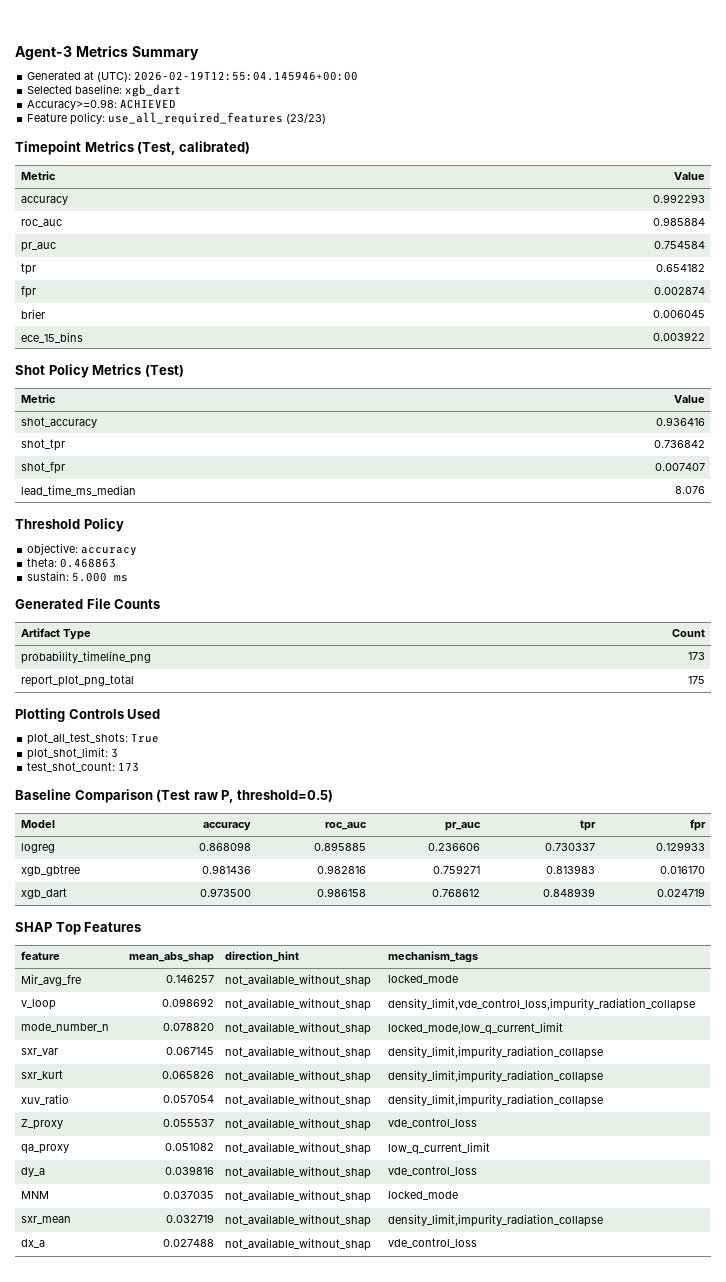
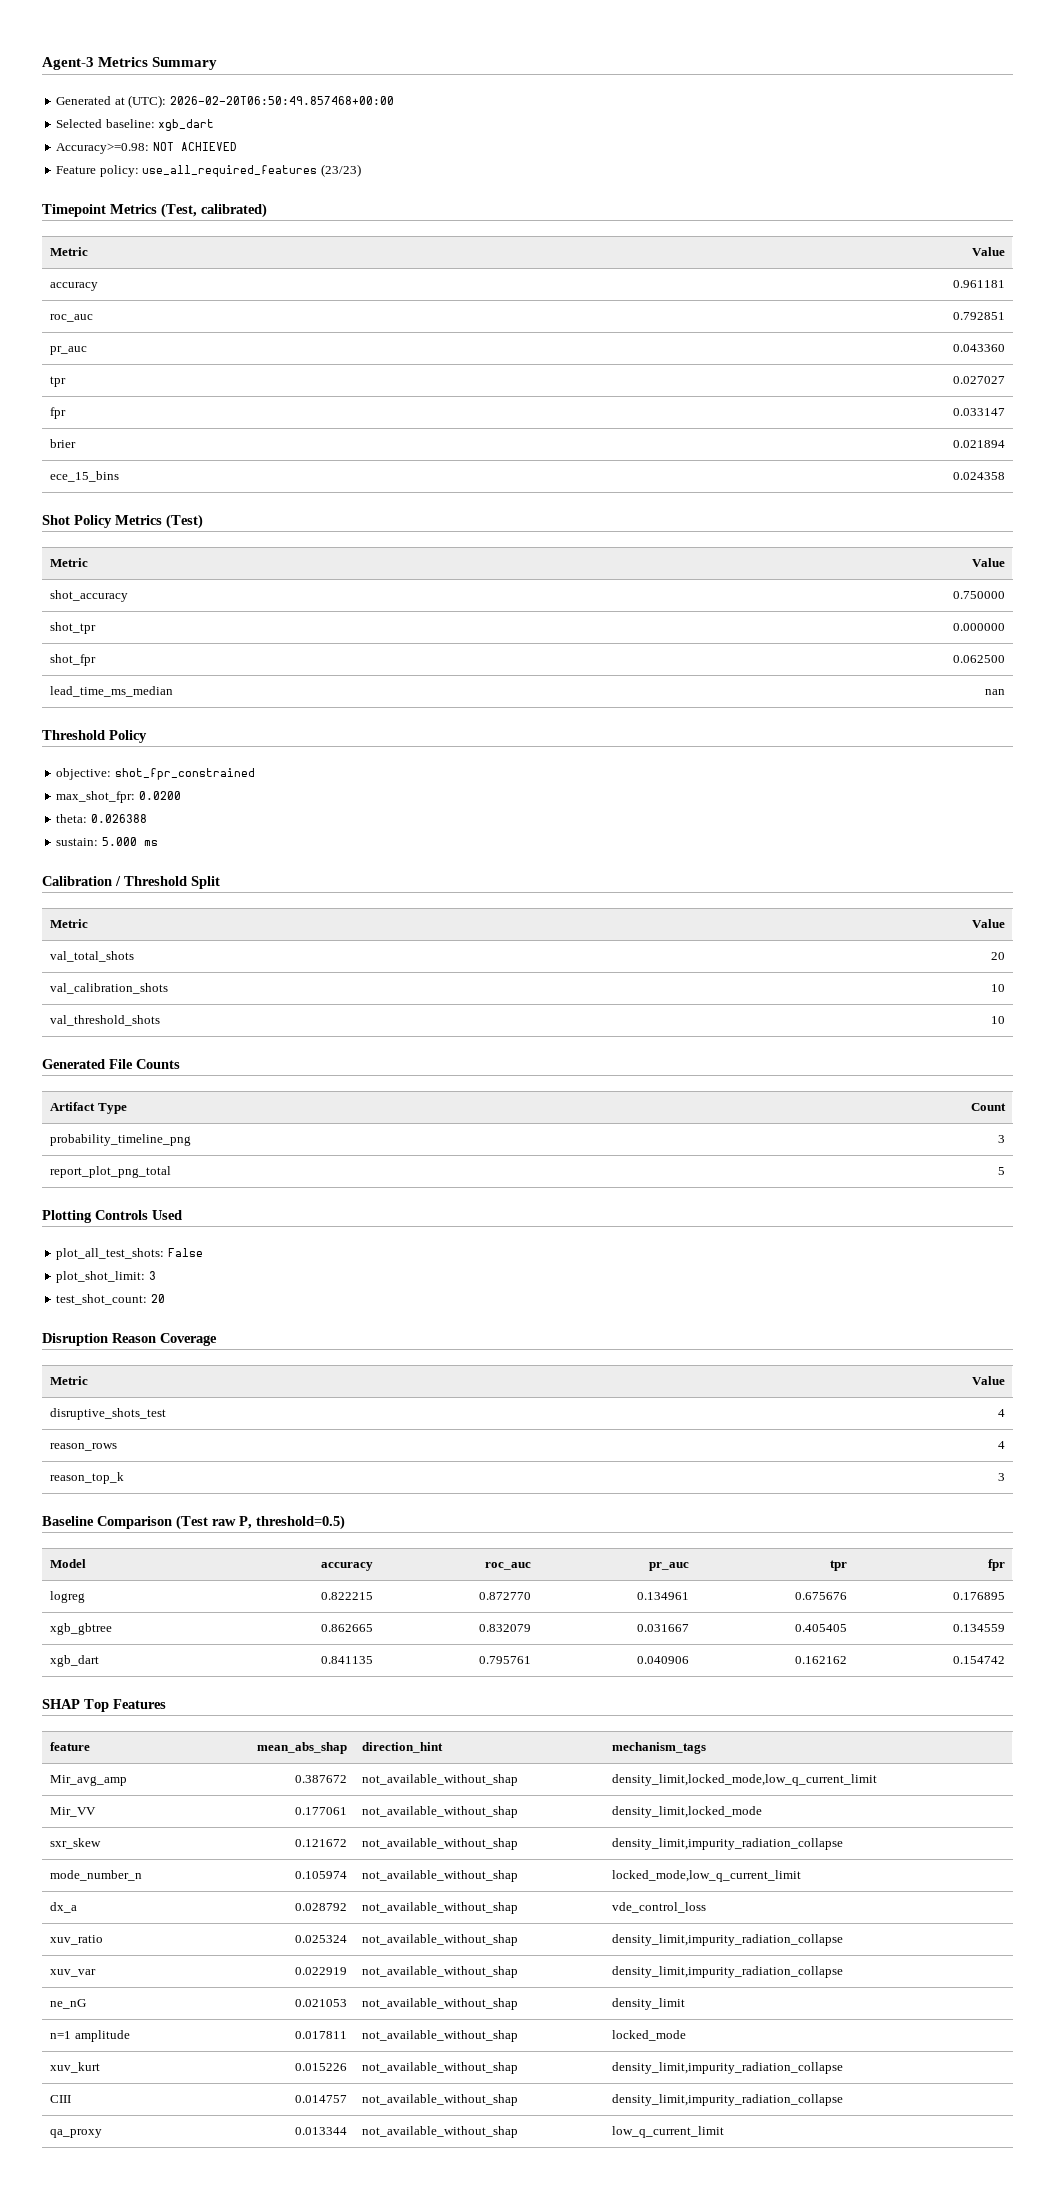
[134,71,359,81] 2026-02-19T12:55:04.145946+00:00 -> [169,96,394,105] 2026-02-20T06:50:49.857468+00:00
(118, 104) none -> [152,142,174,151] NOT
[652,194,705,203] [21,219,63,227] [652,217,705,226] [21,242,57,252] [653,241,705,249] [21,263,37,275] [655,264,705,272] 0.992293 // roc_auc | 0.985884 // pr_auc | 0.754584 // tpr | 0.654182 -> [952,280,1005,288] [50,314,94,322] [952,312,1005,320] [50,346,88,355] [952,344,1005,352] [50,376,67,387] [952,376,1005,384] 0.961181 // roc_auc | 0.792851 // pr_auc | 0.043360 // tpr | 0.027027
[653,287,705,295] 0.002874 -> [952,408,1005,416] 0.033147
[652,310,705,318] 0.006045 -> [952,440,1005,448] 0.021894
[652,332,705,341] 0.003922 -> [952,472,1005,480] 0.024358
[655,417,705,426] 0.936416 -> [952,591,1005,599] 0.750000
[653,440,705,448] 0.736842 -> [952,623,1005,631] 0.000000
[654,463,705,471] 0.007407 -> [952,655,1005,663] 0.062500
[674,486,705,494] 8.076 -> [984,689,1005,695] nan
[81,547,138,556] accuracy -> [114,768,255,780] [56,791,181,803] shot_fpr_constrained // max_shot_fpr: 0.0200
[60,558,117,568] 0.468863 -> [90,814,147,823] 0.026388
(129, 578) none -> [42,876,220,889] [50,919,89,928] [971,919,1005,928] [50,951,135,962] [990,952,1005,960] [50,983,169,994] [990,984,1005,992] [50,1015,161,1026] [990,1016,1005,1024] // Calibration / Threshold Split // Metric | Value // val_total_shots | 20 // val_calibration_shots | 10 // val_threshold_shots | 10
[687,652,705,660] 173 -> [997,1135,1005,1143] 3
[687,676,705,684] 175 -> [997,1167,1005,1175] 5
[131,733,160,743] True -> [167,1248,203,1257] False
[118,762,140,772] 173 -> [150,1294,165,1303] [42,1333,217,1346] [50,1376,89,1385] [971,1376,1005,1385] [50,1408,167,1420] [997,1409,1005,1417] [50,1443,118,1451] [997,1441,1005,1449] [50,1472,125,1484] [997,1473,1005,1481] 20 // Disruption Reason Coverage // Metric | Value // disruptive_shots_test | 4 // reason_rows | 4 // reason_top_k | 3
[198,842,251,851] [313,842,366,851] [427,843,480,851] [544,843,595,851] [655,842,705,851] [21,865,81,876] [201,865,251,874] [316,865,366,874] [432,865,480,874] [545,865,595,874] [659,866,705,874] [21,888,68,899] [199,888,251,897] [316,888,366,897] [431,889,480,897] [542,888,595,897] [656,888,705,897] 0.868098 | 0.895885 | 0.236606 | 0.730337 | 0.129933 // xgb_gbtree | 0.981436 | 0.982816 | 0.759271 | 0.813983 | 0.016170 // xgb_dart | 0.973500 | 0.986158 | 0.768612 | 0.848939 | 0.024719 -> [320,1592,373,1600] [478,1592,531,1600] [636,1592,689,1600] [794,1592,847,1600] [952,1592,1005,1600] [50,1623,113,1635] [320,1624,373,1632] [478,1624,531,1632] [636,1624,689,1632] [794,1624,847,1632] [952,1624,1005,1632] [50,1655,100,1667] [320,1656,373,1664] [478,1656,531,1664] [636,1656,689,1664] [794,1656,847,1664] [952,1656,1005,1664] 0.822215 | 0.872770 | 0.134961 | 0.675676 | 0.176895 // xgb_gbtree | 0.862665 | 0.832079 | 0.031667 | 0.405405 | 0.134559 // xgb_dart | 0.841135 | 0.795761 | 0.040906 | 0.162162 | 0.154742
[21,974,82,986] [165,975,214,983] [225,974,372,987] [388,975,459,984] [21,999,57,1010] [161,998,214,1007] [225,998,372,1011] [388,998,696,1011] [21,1023,110,1032] [162,1023,214,1031] [225,1022,372,1035] [388,1022,564,1035] [21,1048,59,1056] [165,1047,214,1055] [225,1046,372,1059] [388,1046,604,1059] [21,1070,64,1080] [161,1071,214,1079] [225,1070,372,1083] [388,1070,604,1083] [21,1094,70,1105] [162,1095,214,1103] [225,1094,372,1107] [388,1094,604,1107] [21,1119,64,1130] [162,1119,214,1127] [225,1118,372,1131] [388,1118,478,1128] Mir_avg_fre | 0.146257 | not_available_without_shap | locked_mode // v_loop | 0.098692 | not_available_without_shap | density_limit,vde_control_loss,impurity_radiation_collapse // mode_number_n | 0.078820 | not_available_without_shap | locked_mode,low_q_current_limit // sxr_var | 0.067145 | not_available_without_shap | density_limit,impurity_radiation_collapse // sxr_kurt | 0.065826 | not_available_without_shap | density_limit,impurity_radiation_collapse // xuv_ratio | 0.057054 | not_available_without_shap | density_limit,impurity_radiation_collapse // Z_proxy | 0.055537 | not_available_without_shap | vde_control_loss -> [50,1775,128,1786] [294,1775,347,1783] [362,1774,519,1786] [612,1774,878,1786] [50,1807,97,1817] [294,1807,347,1815] [362,1806,519,1818] [612,1806,763,1818] [50,1838,102,1849] [294,1839,347,1847] [362,1838,519,1850] [612,1838,844,1850] [50,1870,143,1881] [294,1871,347,1879] [362,1870,519,1882] [612,1870,802,1882] [50,1902,78,1913] [294,1903,347,1911] [362,1902,519,1914] [612,1902,707,1913] [50,1935,104,1945] [294,1935,347,1943] [362,1934,519,1946] [612,1934,844,1946] [50,1969,97,1977] [294,1967,347,1975] [362,1966,519,1978] [612,1966,844,1978] [50,1999,87,2009] [294,1999,347,2007] [362,1998,519,2010] [612,1998,686,2010] [50,2030,130,2042] [294,2031,347,2039] [362,2030,519,2042] [612,2030,687,2041] [50,2062,101,2073] [294,2063,347,2071] [362,2062,519,2074] [612,2062,844,2074] [50,2095,72,2103] [294,2095,347,2103] [362,2094,519,2106] [612,2094,844,2106] Mir_avg_amp | 0.387672 | not_available_without_shap | density_limit,locked_mode,low_q_current_limit // Mir_VV | 0.177061 | not_available_without_shap | density_limit,locked_mode // sxr_skew | 0.121672 | not_available_without_shap | density_limit,impurity_radiation_collapse // mode_number_n | 0.105974 | not_available_without_shap | locked_mode,low_q_current_limit // dx_a | 0.028792 | not_available_without_shap | vde_control_loss // xuv_ratio | 0.025324 | not_available_without_shap | density_limit,impurity_radiation_collapse // xuv_var | 0.022919 | not_available_without_shap | density_limit,impurity_radiation_collapse // ne_nG | 0.021053 | not_available_without_shap | density_limit // n=1 amplitude | 0.017811 | not_available_without_shap | locked_mode // xuv_kurt | 0.015226 | not_available_without_shap | density_limit,impurity_radiation_collapse // CIII | 0.014757 | not_available_without_shap | density_limit,impurity_radiation_collapse
[164,1143,214,1151] 0.051082 -> [294,2127,347,2135] 0.013344
[21,1167,46,1177] [164,1166,214,1175] [225,1166,372,1179] [388,1166,478,1176] [21,1191,50,1199] [162,1191,214,1199] [225,1190,372,1203] [388,1191,459,1200] [21,1216,72,1224] [165,1214,214,1223] [225,1214,372,1227] [388,1214,604,1227] [21,1239,46,1248] [162,1239,214,1247] [225,1238,372,1251] [388,1238,478,1248] // dy_a | 0.039816 | not_available_without_shap | vde_control_loss // MNM | 0.037035 | not_available_without_shap | locked_mode // sxr_mean | 0.032719 | not_available_without_shap | density_limit,impurity_radiation_collapse // dx_a | 0.027488 | not_available_without_shap | vde_control_loss -> (725, 2132) none

